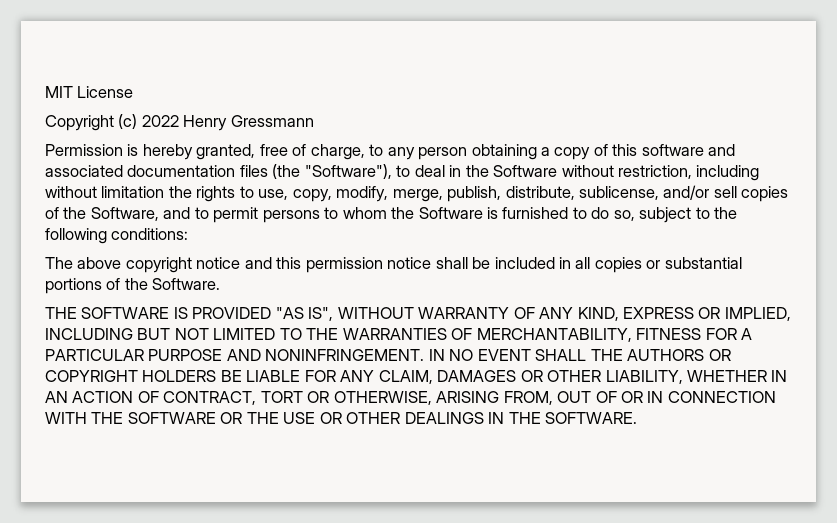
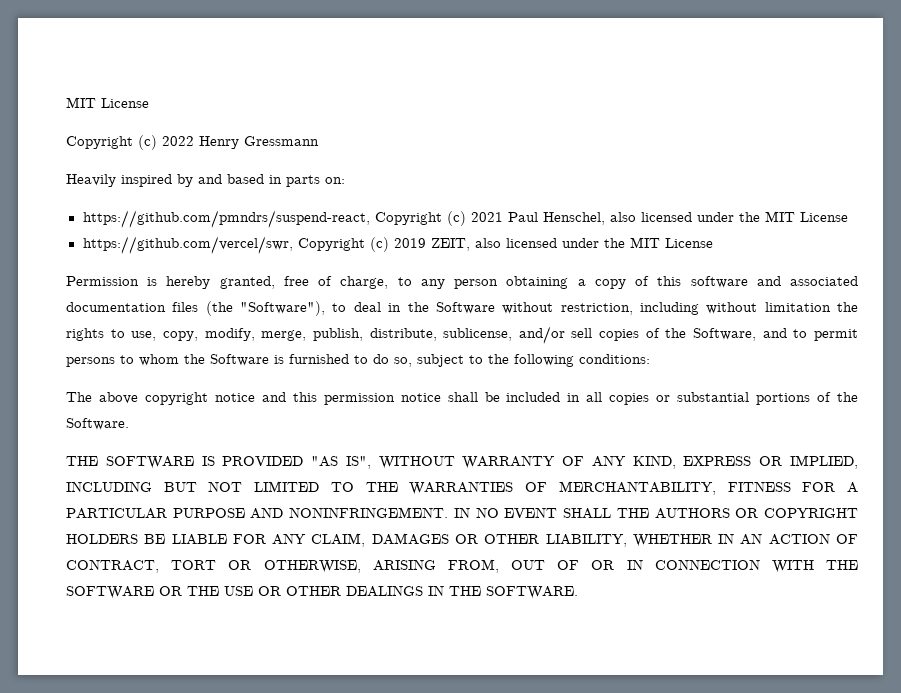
(314, 121) none -> [66,174,345,187] [82,210,848,228] [82,236,713,254] // Heavily inspired by and based in parts on: // https://github.com/pmndrs/suspend-react, Copyright (c) 2021 Paul Henschel, also licensed under the MIT License // https://github.com/vercel/swr, Copyright (c) 2019 ZEIT, also licensed under the MIT License

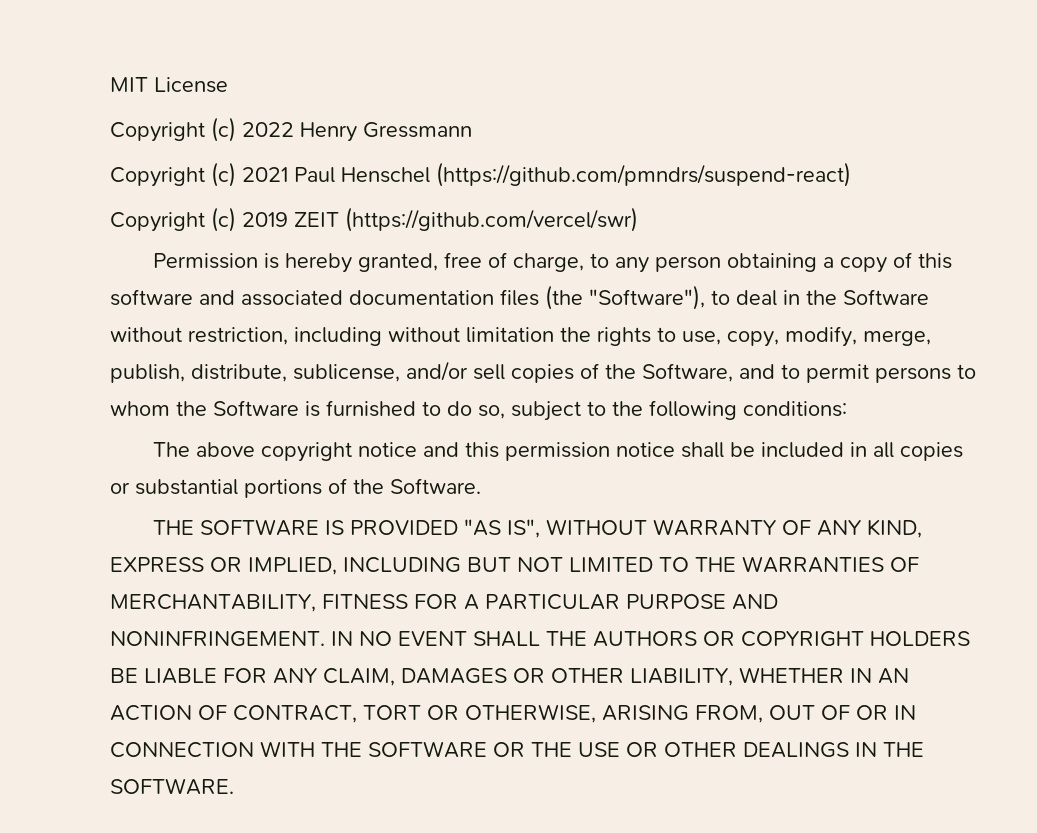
[66,174,345,187] [82,210,848,228] [82,236,713,254] Heavily inspired by and based in parts on: // https://github.com/pmndrs/suspend-react, Copyright (c) 2021 Paul Henschel, also licensed under the MIT License // https://github.com/vercel/swr, Copyright (c) 2019 ZEIT, also licensed under the MIT License -> [110,162,851,187] [110,207,638,232] Copyright (c) 2021 Paul Henschel (https://github.com/pmndrs/suspend-react) // Copyright (c) 2019 ZEIT (https://github.com/vercel/swr)

